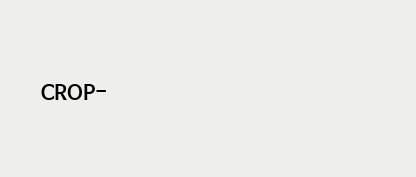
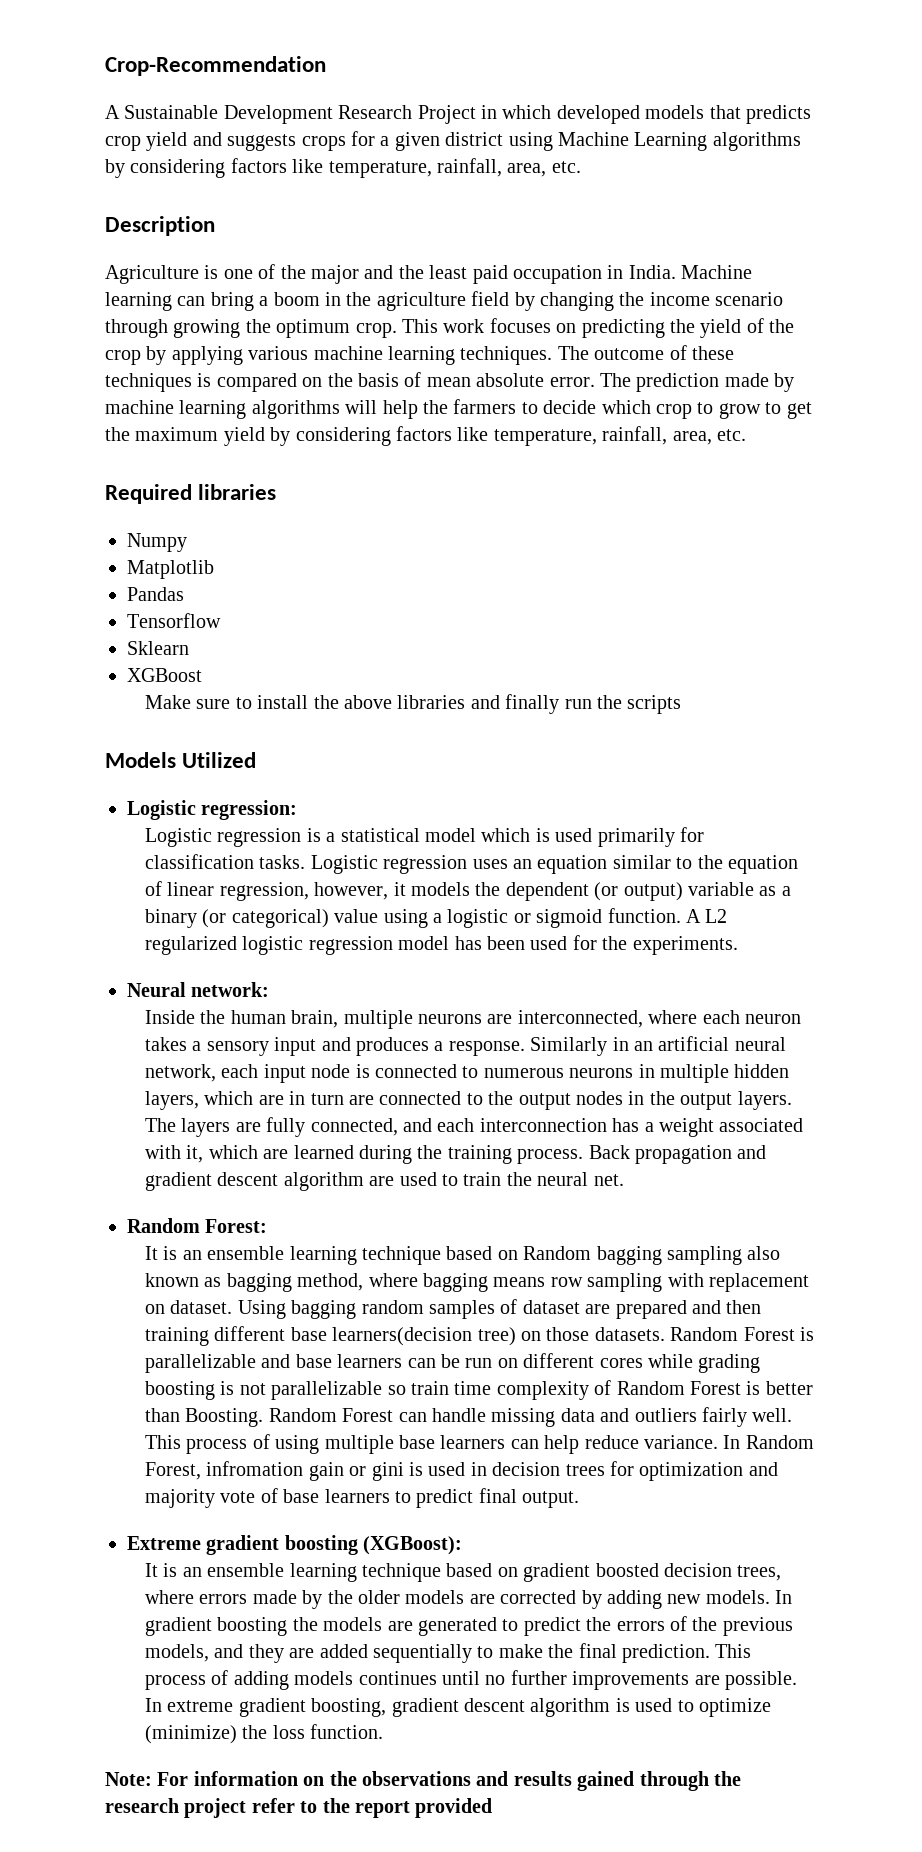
[41,84,107,100] CROP- -> [105,56,326,76] [105,105,811,124] [105,131,801,151] [105,158,581,178] [105,216,215,236] [105,264,753,284] [105,291,784,311] [105,318,795,338] [105,345,734,365] [105,372,795,392] [105,399,812,419] [105,426,746,446] [105,484,277,504] [127,533,187,552] [127,560,214,579] [127,587,184,601] [127,613,221,628] [127,641,189,655] [127,668,202,682] [144,694,682,714] [105,752,257,768] [127,800,298,820] [144,827,704,847] [144,854,798,874] [144,881,791,901] [144,908,728,928] [144,935,738,955] [127,982,270,997] [144,1010,801,1029] [144,1036,786,1056] [144,1064,790,1083] [144,1091,792,1110] [144,1117,804,1137] [144,1145,767,1164] [144,1172,624,1191] [127,1218,268,1233] [144,1246,781,1265] [144,1273,809,1292] [144,1299,762,1319] [144,1326,814,1346] [144,1353,761,1373] [144,1380,813,1400] [144,1407,793,1427] [144,1434,814,1454] [144,1461,778,1481] [144,1488,580,1508] [127,1535,463,1555] [144,1563,782,1582] [144,1590,793,1609] [144,1616,793,1636] [144,1643,752,1663] [144,1670,797,1690] [144,1698,771,1717] [144,1724,384,1744] [105,1771,741,1791] [105,1798,493,1818] Crop-Recommendation // A Sustainable Development Research Project in which developed models that predicts crop yield and suggests crops for a given district using Machine Learning algorithms by considering factors like temperature, rainfall, area, etc. // Description // Agriculture is one of the major and the least paid occupation in India. Machine learning can bring a boom in the agriculture field by changing the income scenario through growing the optimum crop. This work focuses on predicting the yield of the crop by applying various machine learning techniques. The outcome of these techniques is compared on the basis of mean absolute error. The prediction made by machine learning algorithms will help the farmers to decide which crop to grow to get the maximum yield by considering factors like temperature, rainfall, area, etc. // Required libraries // Numpy // Matplotlib // Pandas // Tensorflow // Sklearn // XGBoost // Make sure to install the above libraries and finally run the scripts // Models Utilized // Logistic regression: // Logistic regression is a statistical model which is used primarily for classification tasks. Logistic regression uses an equation similar to the equation of linear regression, however, it models the dependent (or output) variable as a binary (or categorical) value using a logistic or sigmoid function. A L2 regularized logistic regression model has been used for the experiments. // Neural network: // Inside the human brain, multiple neurons are interconnected, where each neuron takes a sensory input and produces a response. Similarly in an artificial neural network, each input node is connected to numerous neurons in multiple hidden layers, which are in turn are connected to the output nodes in the output layers. The layers are fully connected, and each interconnection has a weight associated with it, which are learned during the training process. Back propagation and gradient descent algorithm are used to train the neural net. // Random Forest: // It is an ensemble learning technique based on Random bagging sampling also known as bagging method, where bagging means row sampling with replacement on dataset. Using bagging random samples of dataset are prepared and then training different base learners(decision tree) on those datasets. Random Forest is parallelizable and base learners can be run on different cores while grading boosting is not parallelizable so train time complexity of Random Forest is better than Boosting. Random Forest can handle missing data and outliers fairly well. This process of using multiple base learners can help reduce variance. In Random Forest, infromation gain or gini is used in decision trees for optimization and majority vote of base learners to predict final output. // Extreme gradient boosting (XGBoost): // It is an ensemble learning technique based on gradient boosted decision trees, where errors made by the older models are corrected by adding new models. In gradient boosting the models are generated to predict the errors of the previous models, and they are added sequentially to make the final prediction. This process of adding models continues until no further improvements are possible. In extreme gradient boosting, gradient descent algorithm is used to optimize (minimize) the loss function. // Note: For information on the observations and results gained through the research project refer to the report provided

